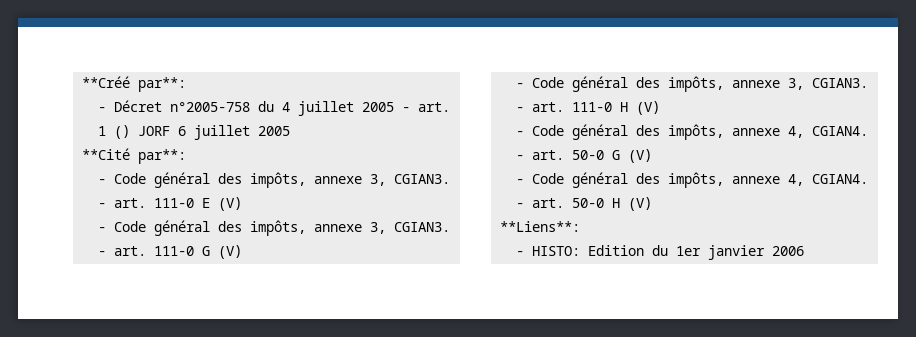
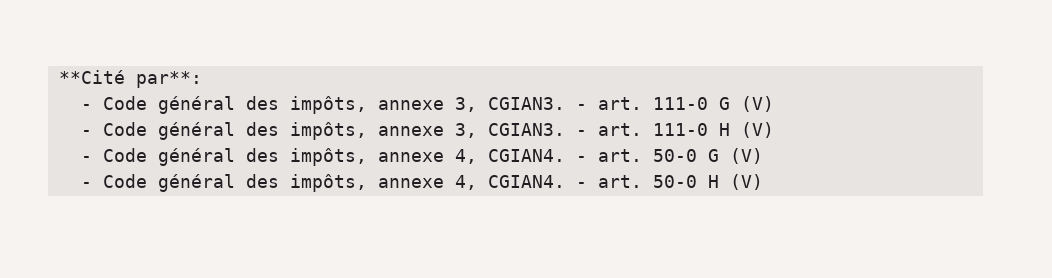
[82,76,187,92] [98,100,451,116] [98,125,291,140] [82,148,187,164] [98,172,451,188] [98,197,243,211] **Créé par**: // - Décret n°2005-758 du 4 juillet 2005 - art. 1 () JORF 6 juillet 2005 // **Cité par**: // - Code général des impôts, annexe 3, CGIAN3. - art. 111-0 E (V) -> [58,70,202,88] **Cité par**:
[500,221,581,232] [516,245,805,260] // **Liens**: // - HISTO: Edition du 1er janvier 2006 -> (763, 182) none

